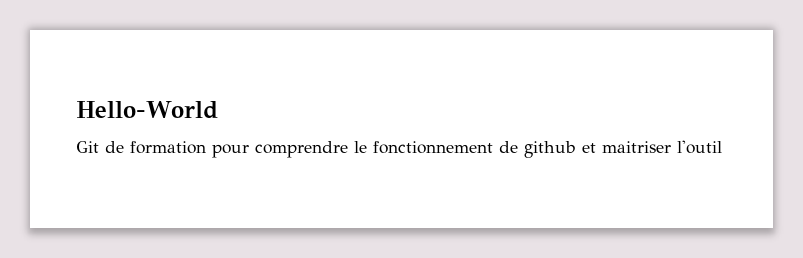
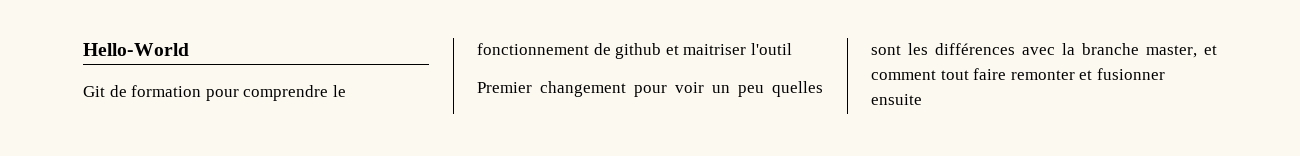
(722, 147) none -> [477,81,823,97] [871,43,1217,58] [871,68,1165,80] [871,94,922,105] // Premier changement pour voir un peu quelles sont les différences avec la branche master, et comment tout faire remonter et fusionner ensuite

